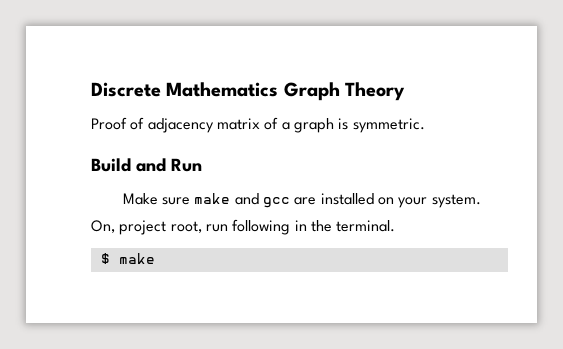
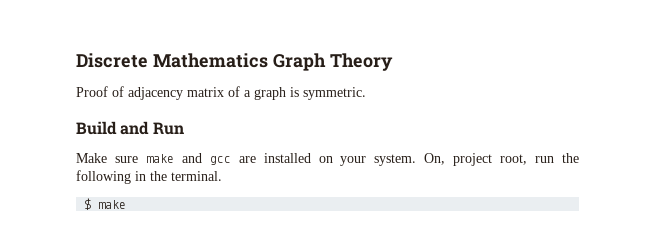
(228, 228) none -> [562,153,580,163] the

